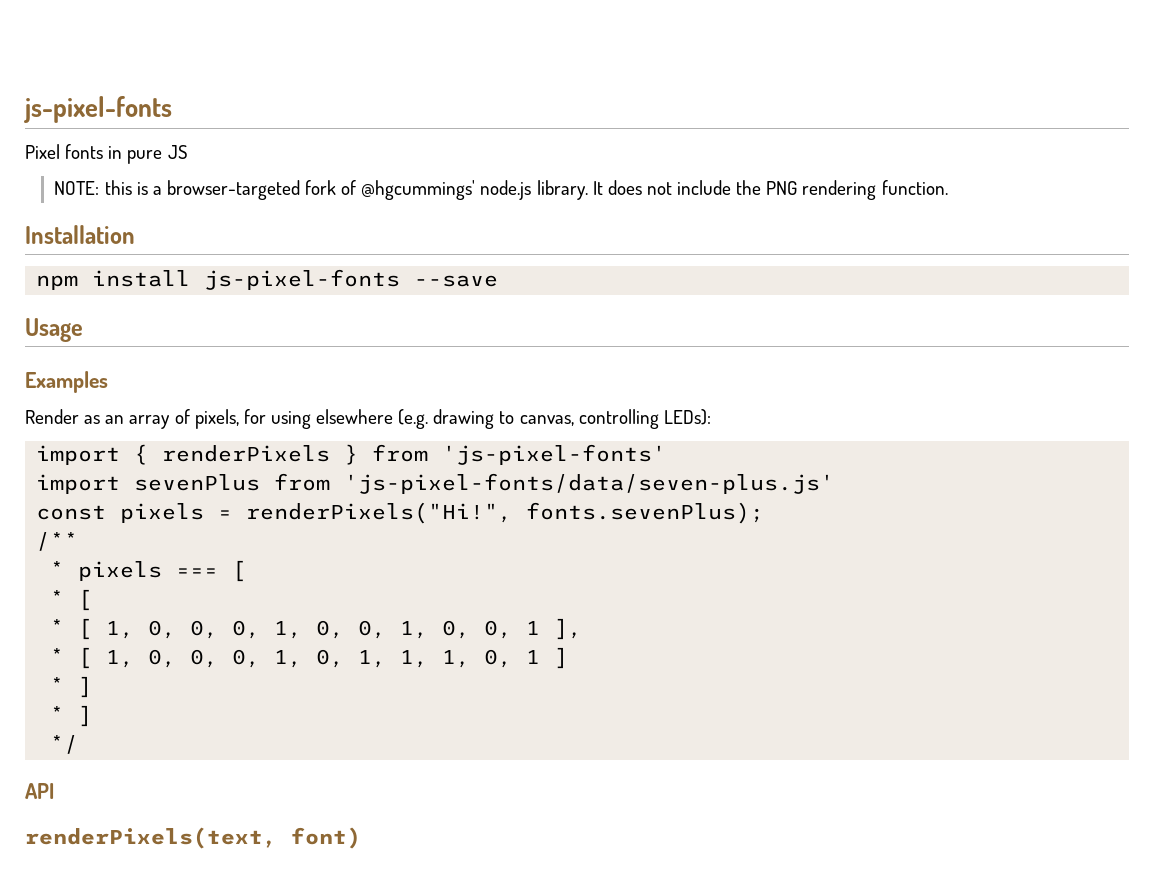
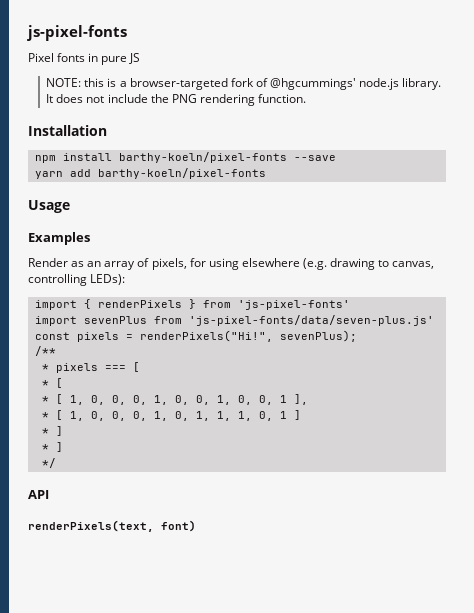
[204,269,401,290] js-pixel-fonts -> [118,152,287,163] barthy-koeln/pixel-fonts
(499, 281) none -> [34,168,266,179] // yarn add barthy-koeln/pixel-fonts
[526,502,765,524] fonts.sevenPlus); -> [279,330,357,342] sevenPlus);

